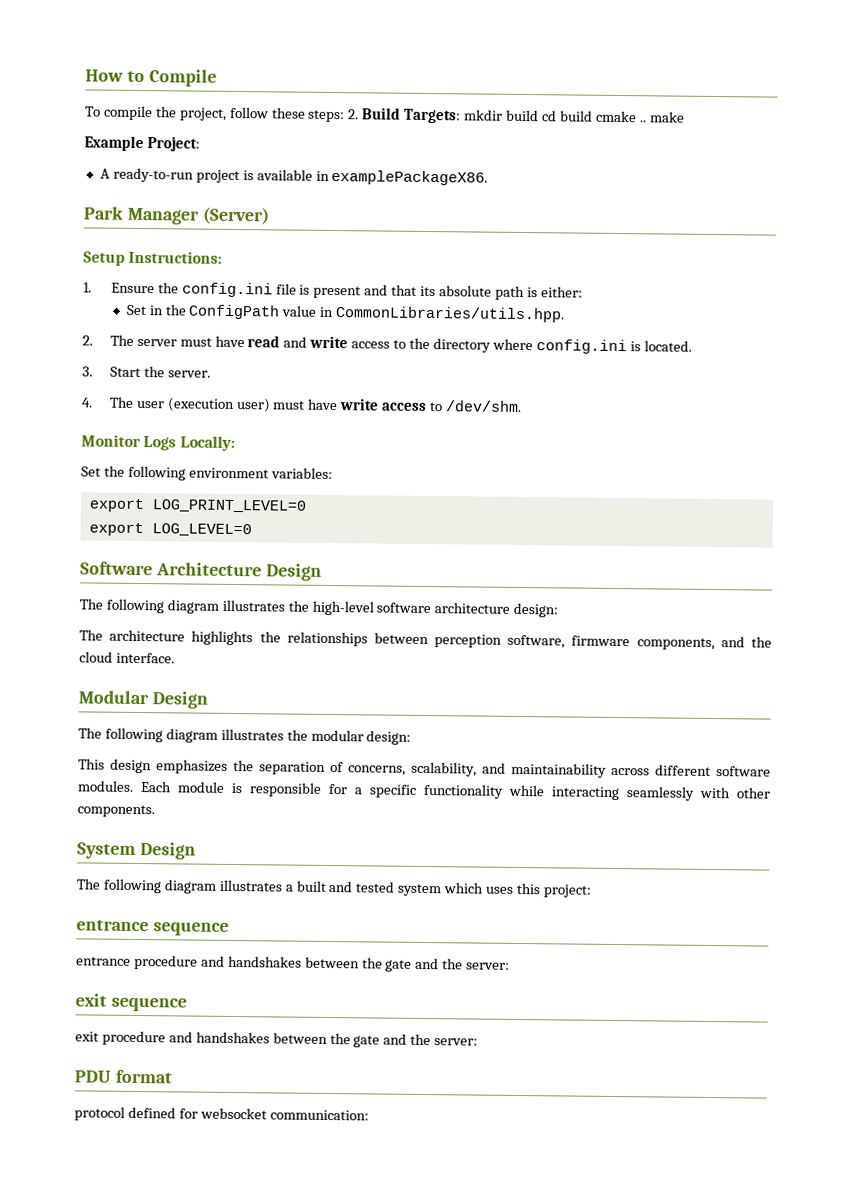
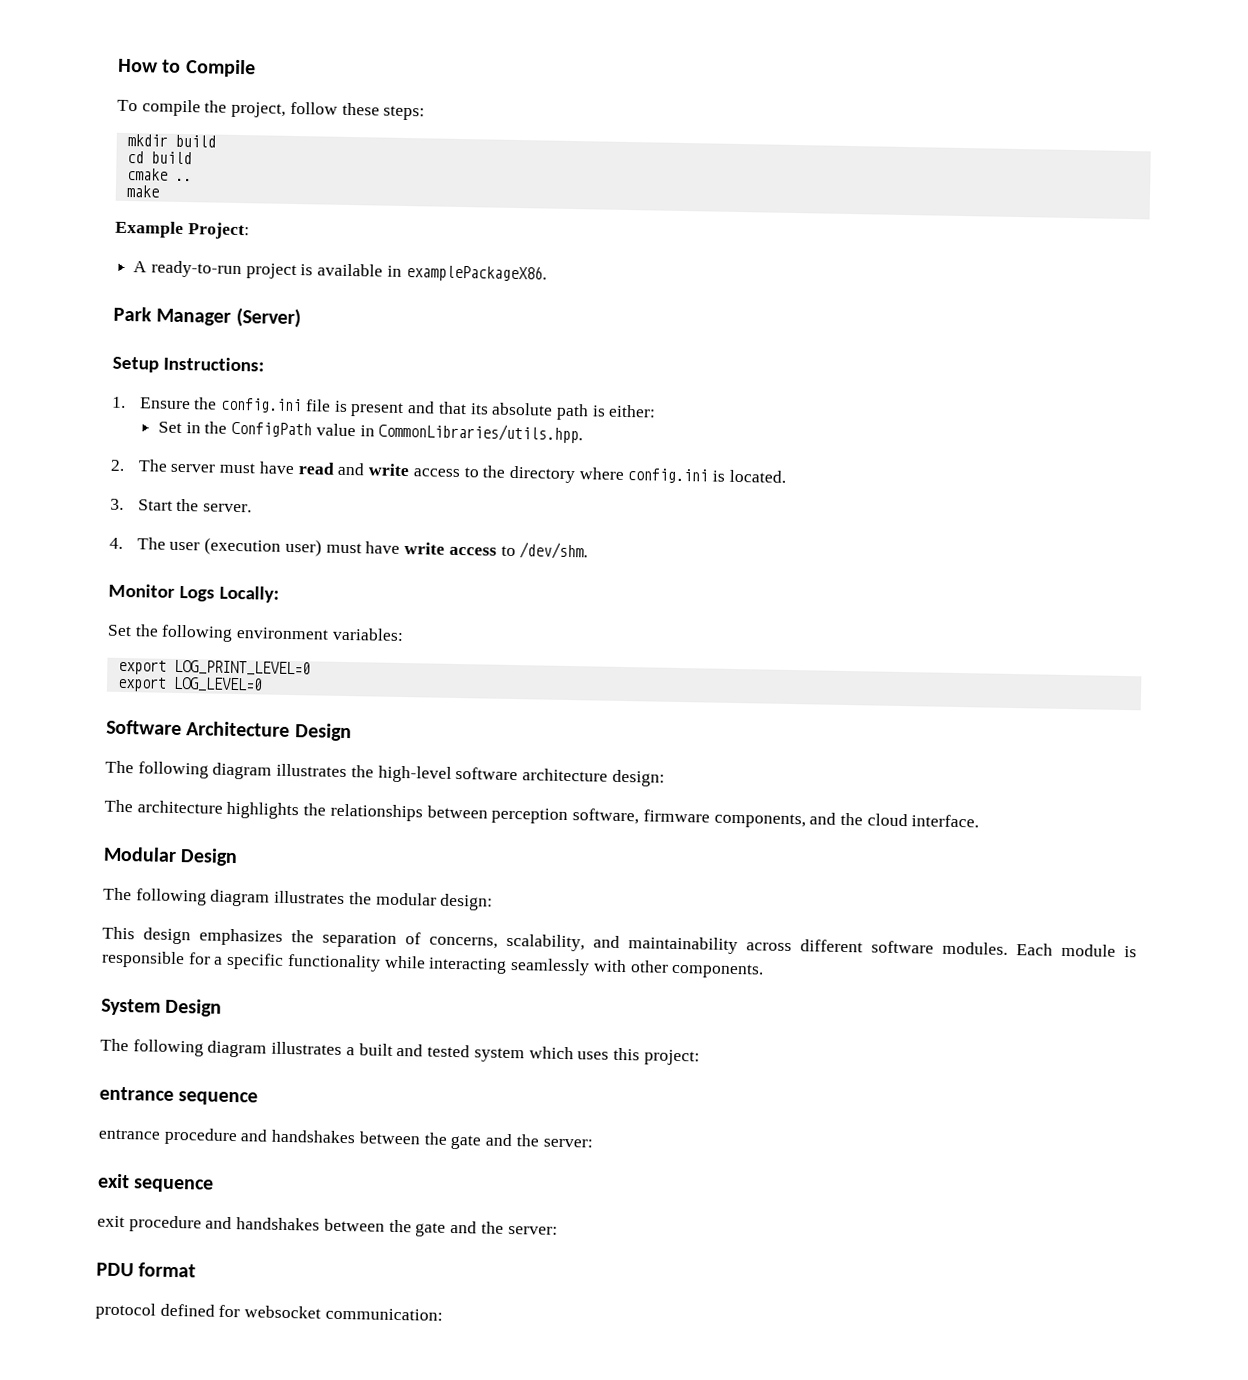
[348,107,462,124] 2. Build Targets: -> (426, 113) //
(540, 115) none -> (216, 141) //
(593, 116) none -> (192, 158) //
(647, 121) none -> (192, 179) //

